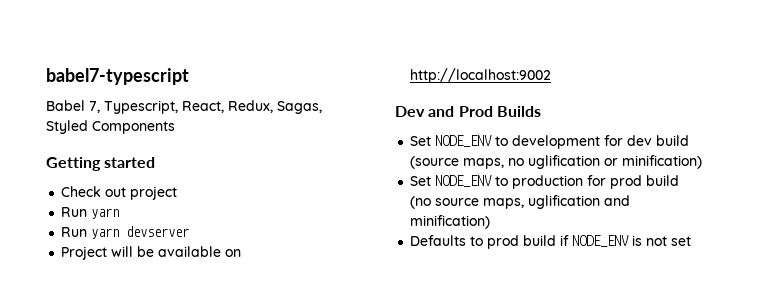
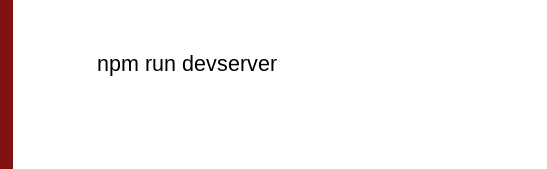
[46,68,189,85] [46,100,322,114] [46,120,175,134] [46,157,156,171] [61,186,178,200] [61,207,120,219] [61,226,190,239] [61,246,242,260] [410,68,552,83] [395,106,541,117] [410,135,690,149] [410,155,703,169] [410,175,680,189] [410,195,631,209] [410,215,491,229] [410,235,692,249] babel7-typescript // Babel 7, Typescript, React, Redux, Sagas, Styled Components // Getting started // Check out project // Run yarn // Run yarn devserver // Project will be available on http://localhost:9002 // Dev and Prod Builds // Set NODE_ENV to development for dev build (source maps, no uglification or minification) // Set NODE_ENV to production for prod build (no source maps, uglification and minification) // Defaults to prod build if NODE_ENV is not set -> [97,55,277,76] npm run devserver

